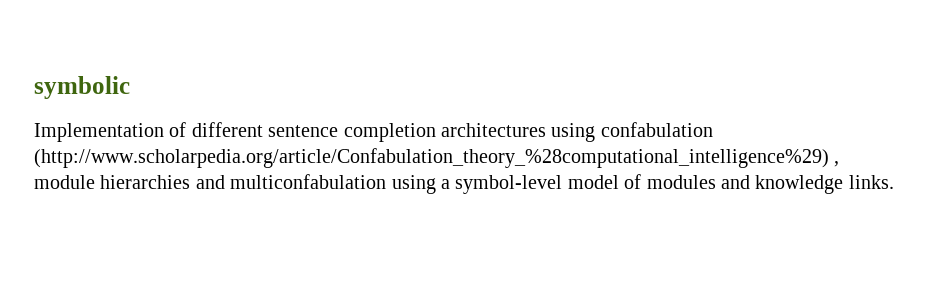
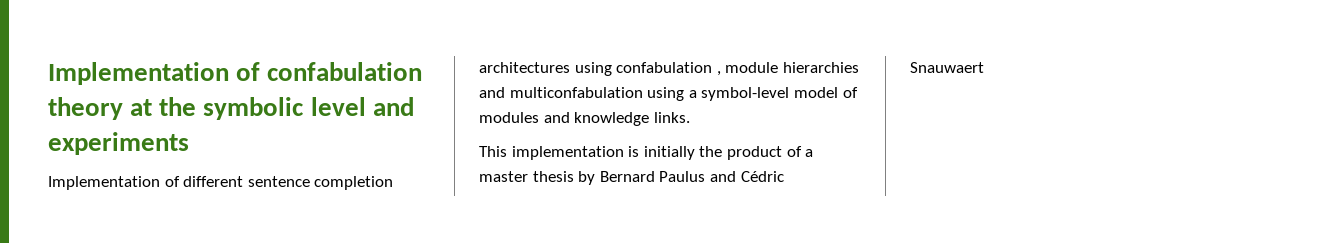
[34,76,130,99] symbolic -> [48,62,423,85] [48,97,414,120] [48,132,189,155] Implementation of confabulation theory at the symbolic level and experiments
[34,148,829,168] (http://www.scholarpedia.org/article/Confabulation_theory_%28computational_intelligence%29) -> (713, 67) none
(894, 182) none -> [479,146,814,160] [479,171,784,185] [910,62,984,73] // This implementation is initially the product of a master thesis by Bernard Paulus and Cédric Snauwaert

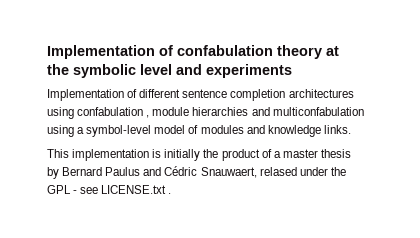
[910,62,984,73] Snauwaert -> [200,167,346,178] [47,185,172,194] Snauwaert, relased under the GPL - see LICENSE.txt .

